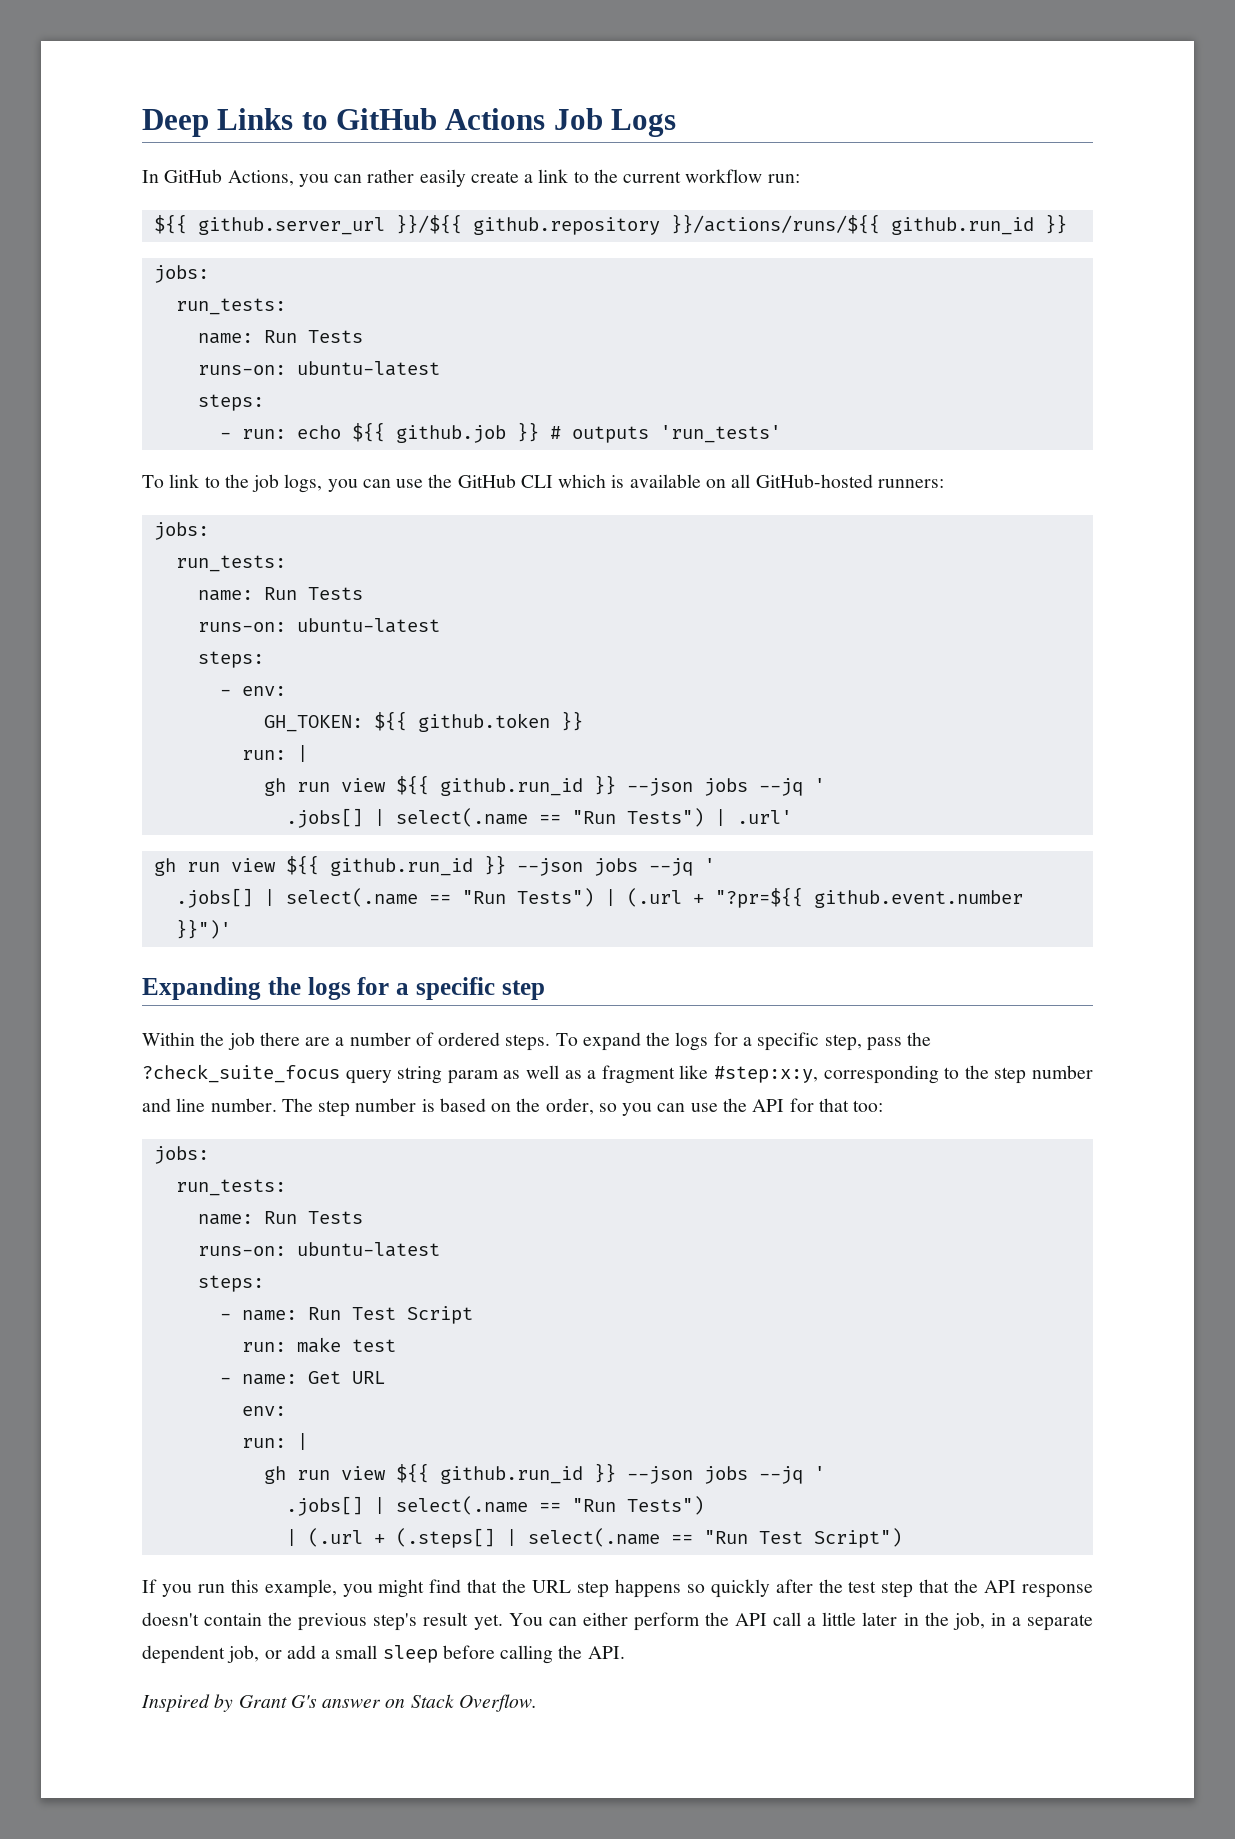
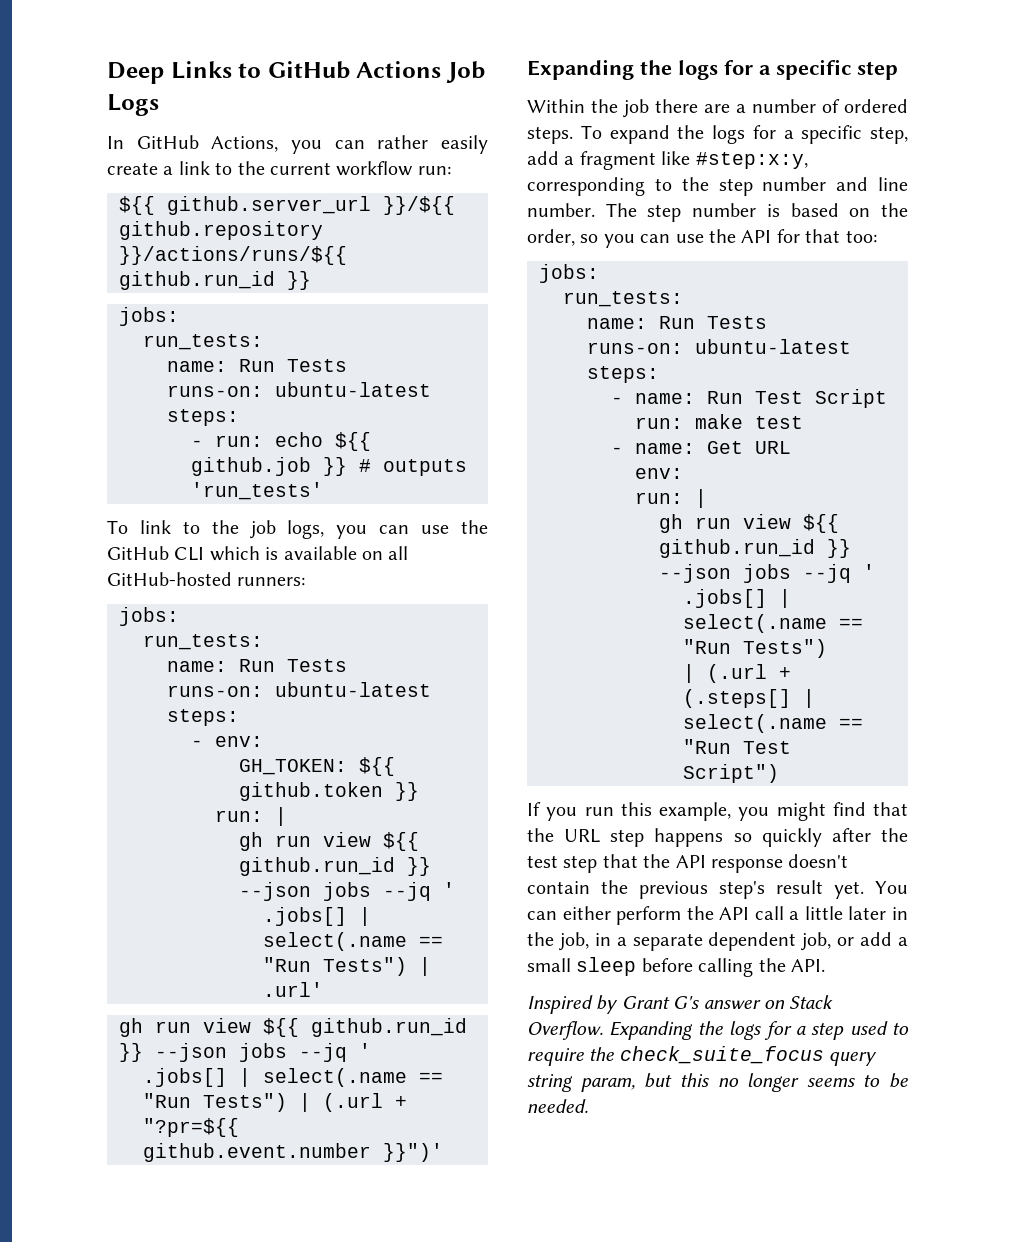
[866,1032,932,1051] [142,1064,582,1084] pass the ?check_suite_focus query string param as well as -> [527,151,559,165] add
(537, 1703) none -> [609,1021,909,1040] [527,1046,878,1066] [527,1073,908,1092] [527,1099,588,1113] Expanding the logs for a step used to require the check_suite_focus query string param, but this no longer seems to be needed.

